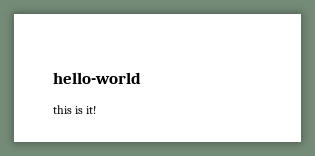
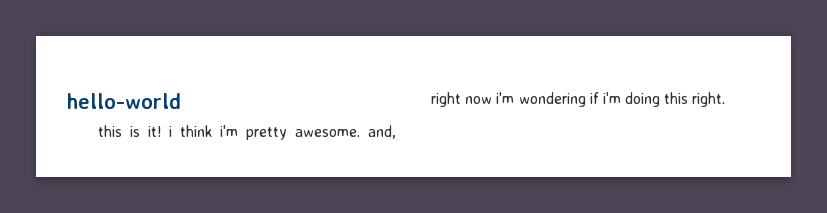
(97, 110) none -> [168,125,396,140] [431,92,726,107] i think i'm pretty awesome. and, right now i'm wondering if i'm doing this right.

